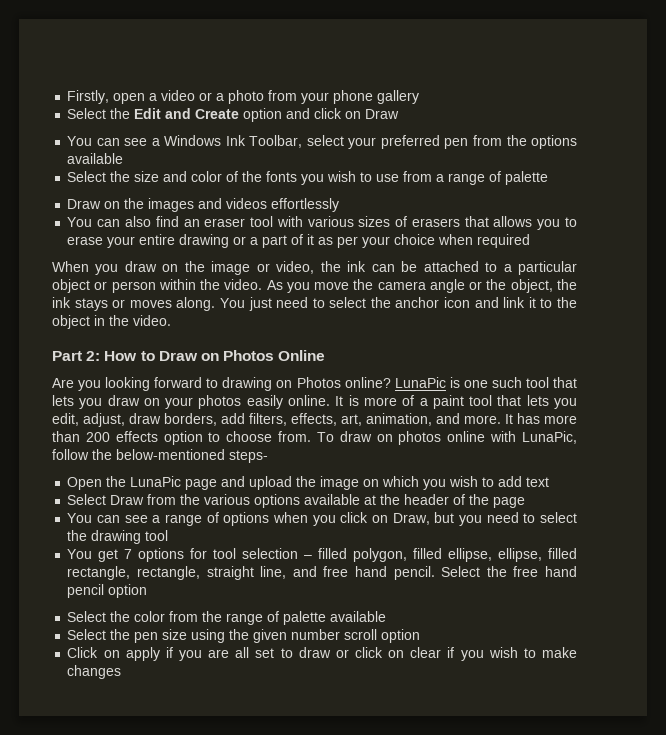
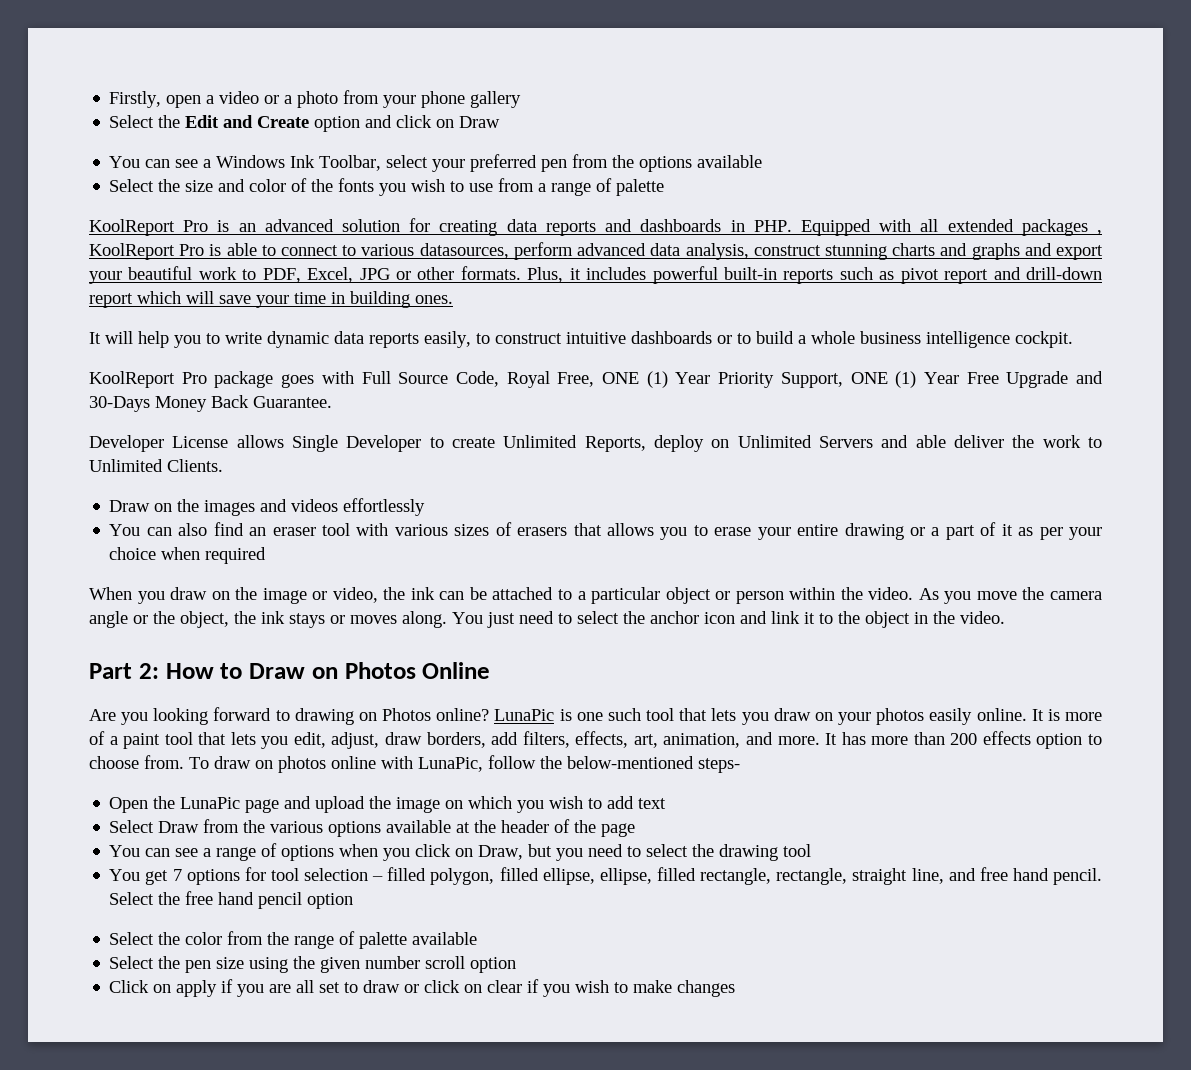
(549, 178) none -> [89,218,1102,236] [89,242,1103,260] [89,266,1103,284] [89,291,453,308] [89,331,1073,348] [89,371,1104,388] [89,395,332,412] [89,435,1103,452] [89,459,223,472] // KoolReport Pro is an advanced solution for creating data reports and dashboards in PHP. Equipped with all extended packages , KoolReport Pro is able to connect to various datasources, perform advanced data analysis, construct stunning charts and graphs and export your beautiful work to PDF, Excel, JPG or other formats. Plus, it includes powerful built-in reports such as pivot report and drill-down report which will save your time in building ones. // It will help you to write dynamic data reports easily, to construct intuitive dashboards or to build a whole business intelligence cockpit. // KoolReport Pro package goes with Full Source Code, Royal Free, ONE (1) Year Priority Support, ONE (1) Year Free Upgrade and 30-Days Money Back Guarantee. // Developer License allows Single Developer to create Unlimited Reports, deploy on Unlimited Servers and able deliver the work to Unlimited Clients.

